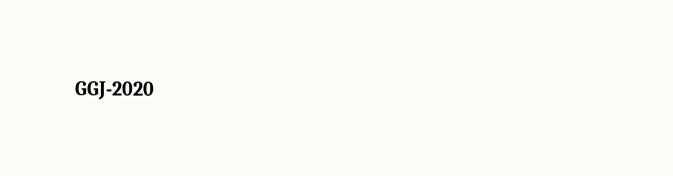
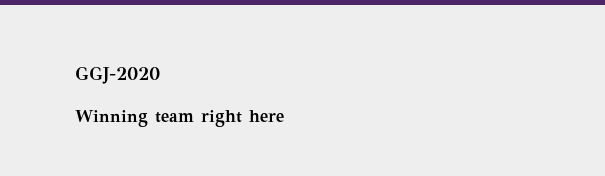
(155, 90) none -> [75,110,284,127] // Winning team right here

